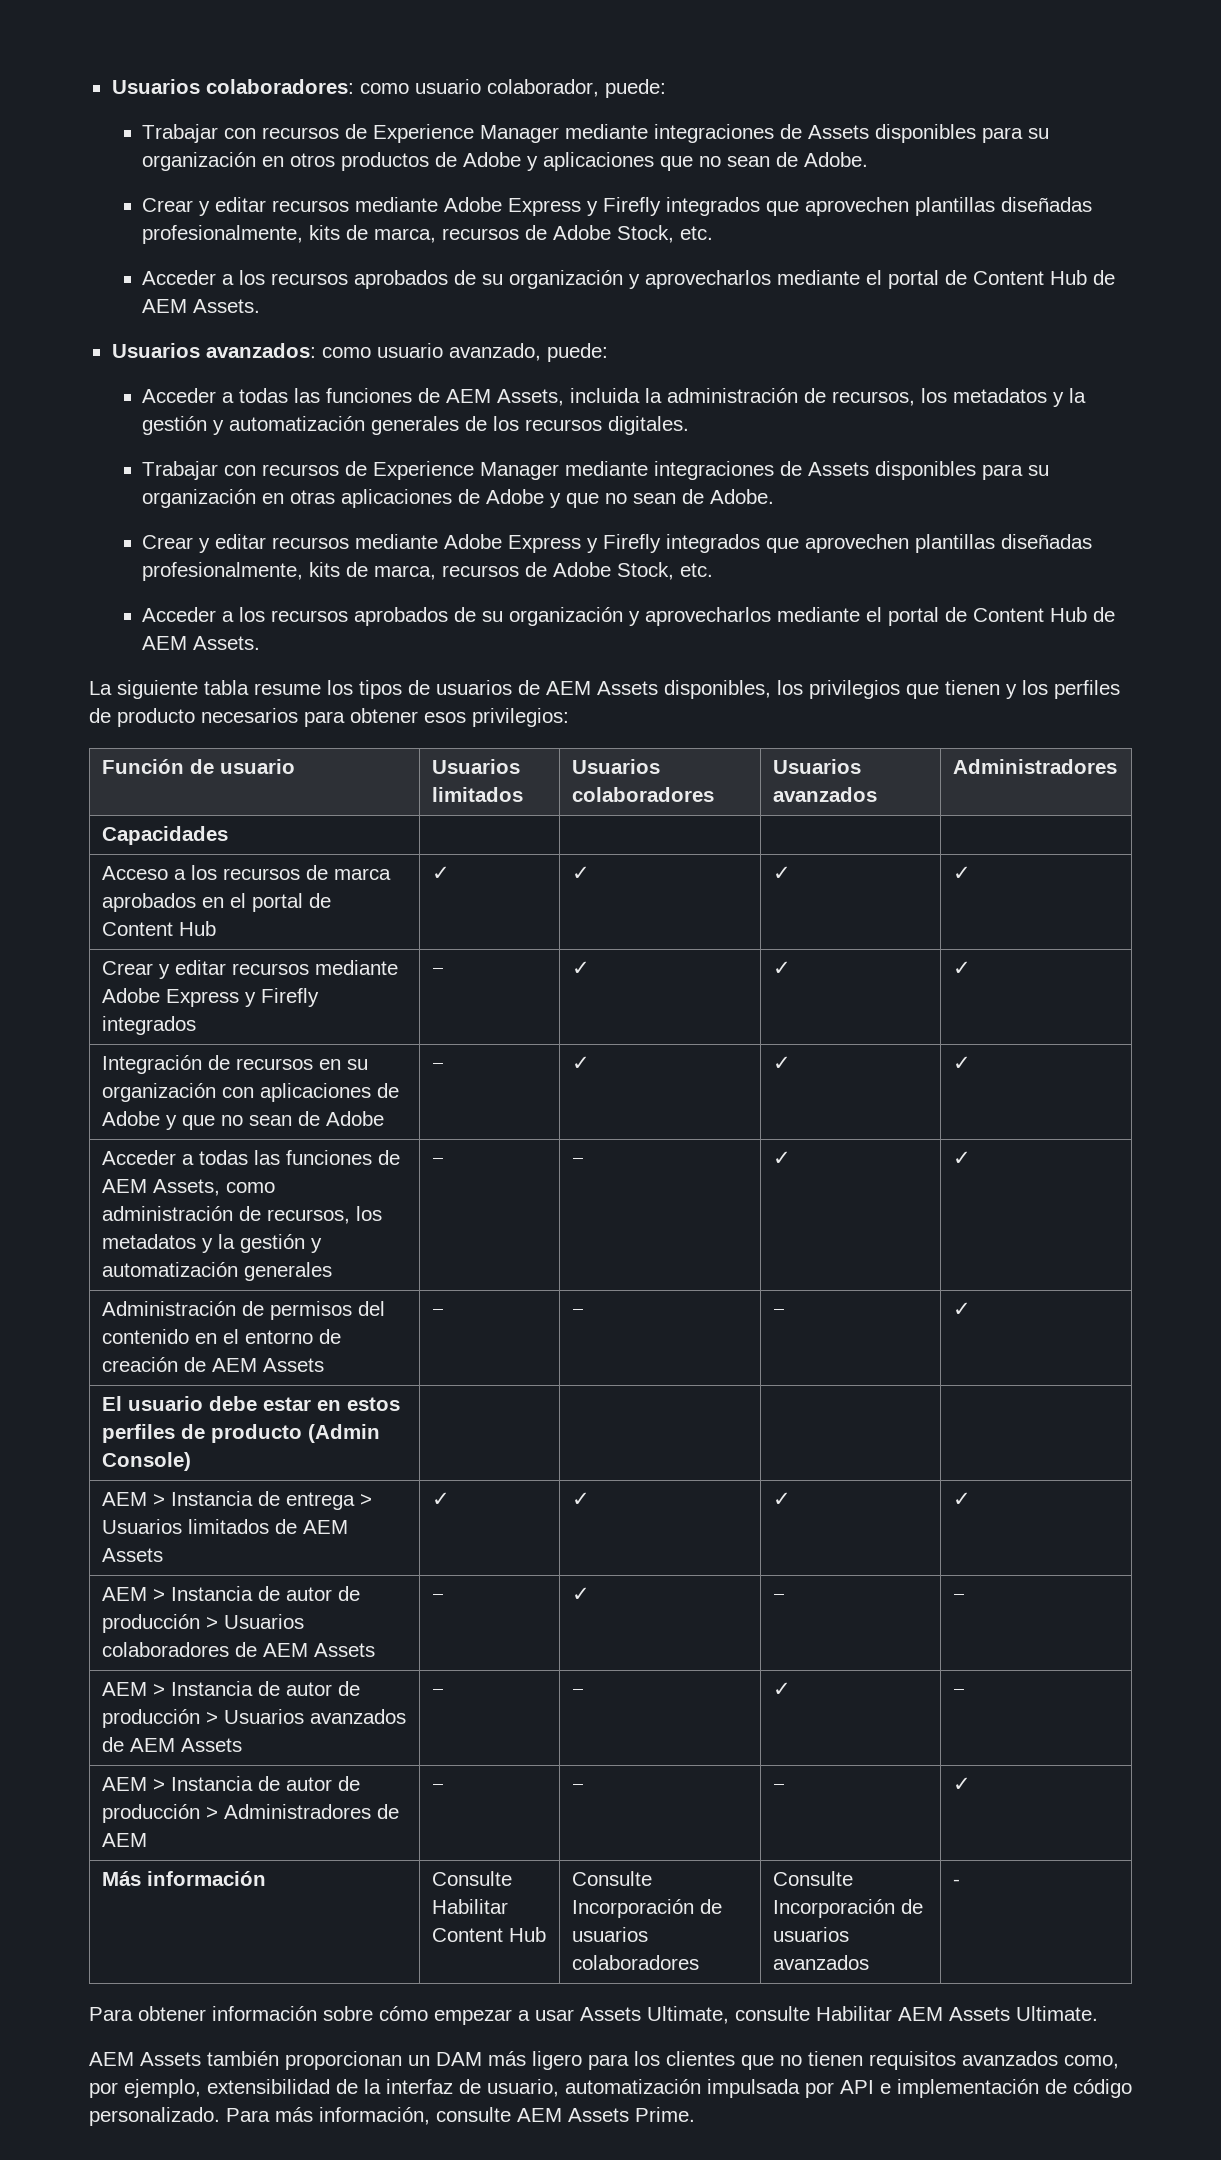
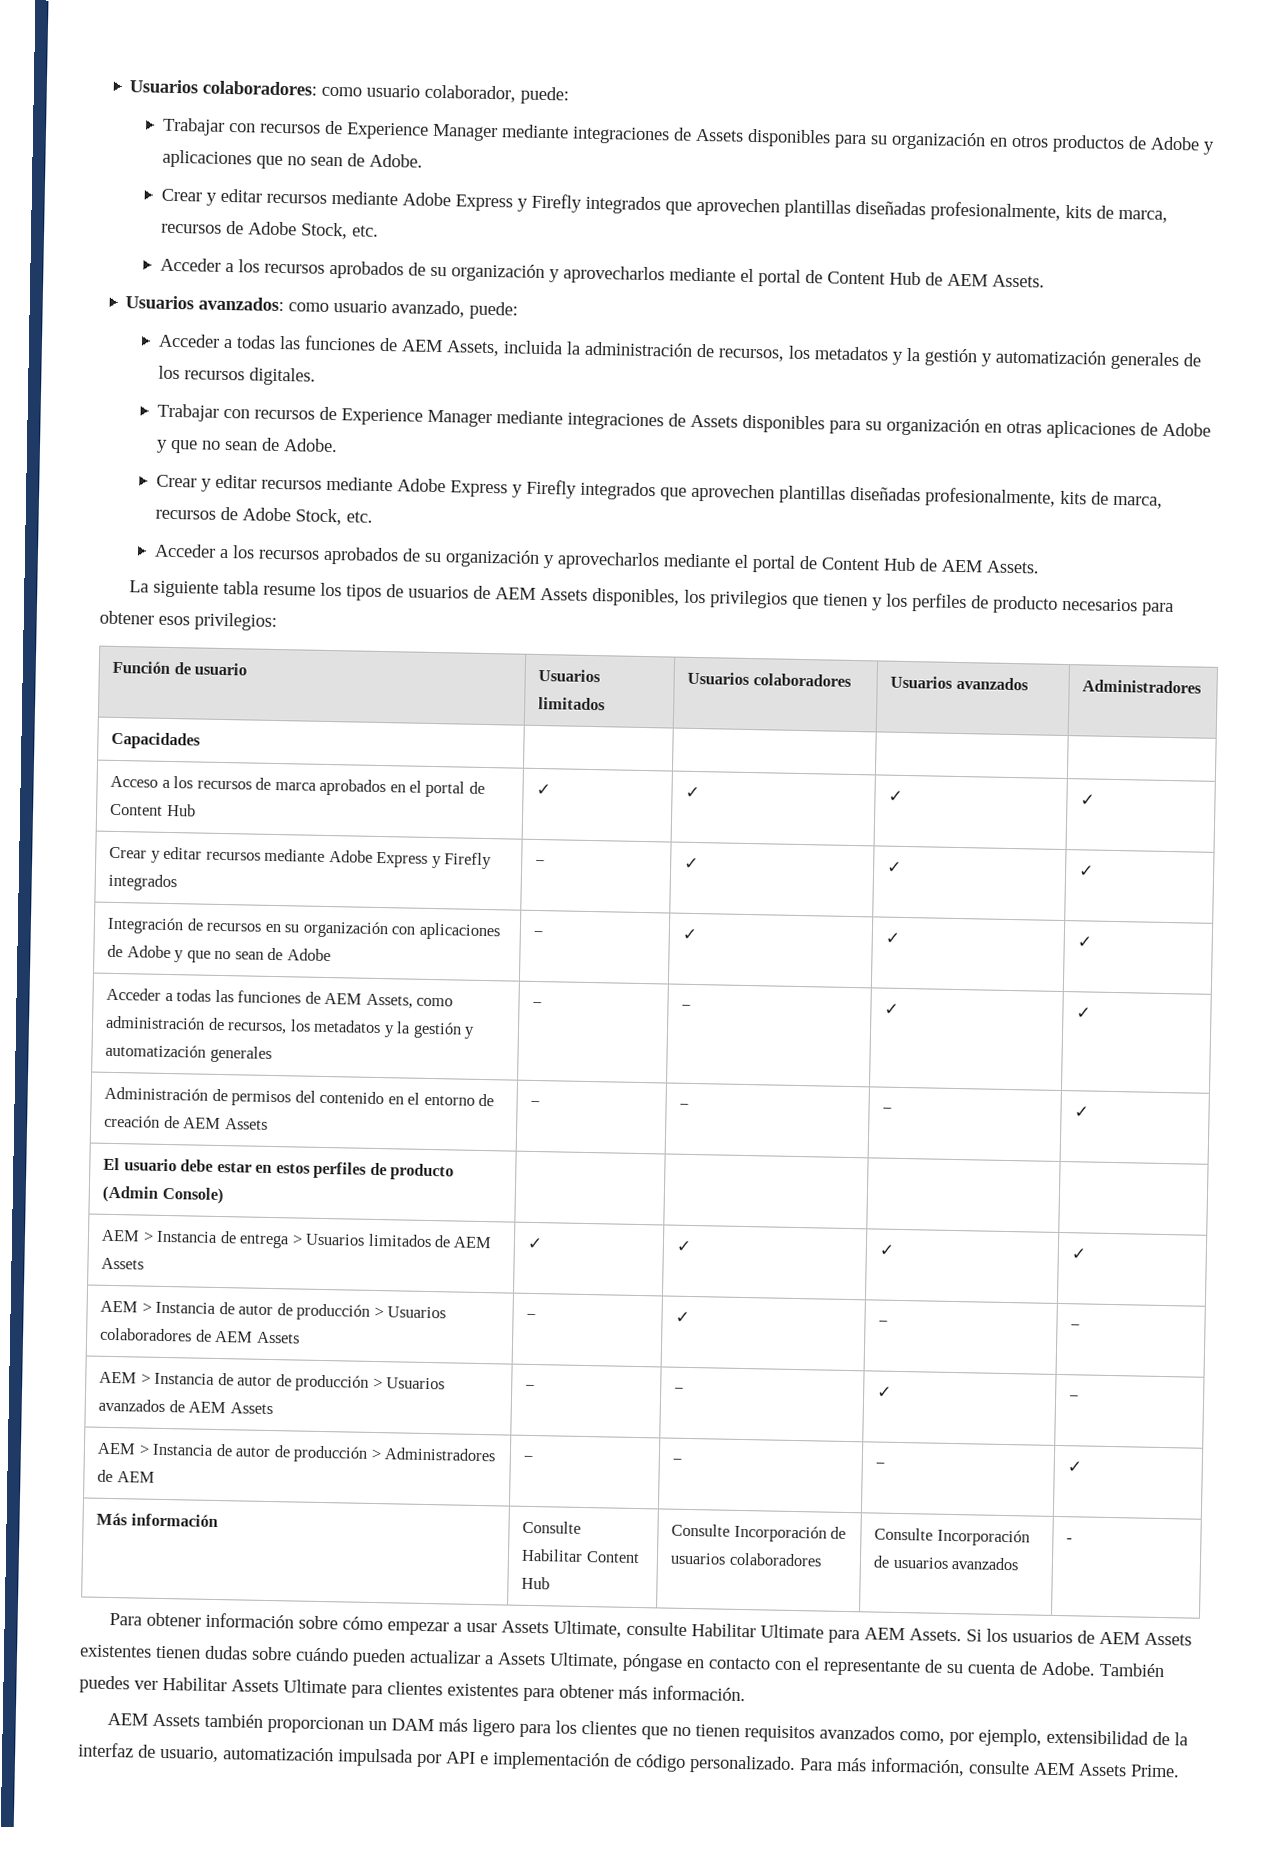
[898,2006,1098,2021] AEM Assets Ultimate. -> [759,1624,1192,1646] [79,1644,1165,1678] [79,1675,746,1702] Ultimate para AEM Assets. Si los usuarios de AEM Assets existentes tienen dudas sobre cuándo pueden actualizar a Assets Ultimate, póngase en contacto con el representante de su cuenta de Adobe. También puedes ver Habilitar Assets Ultimate para clientes existentes para obtener más información.

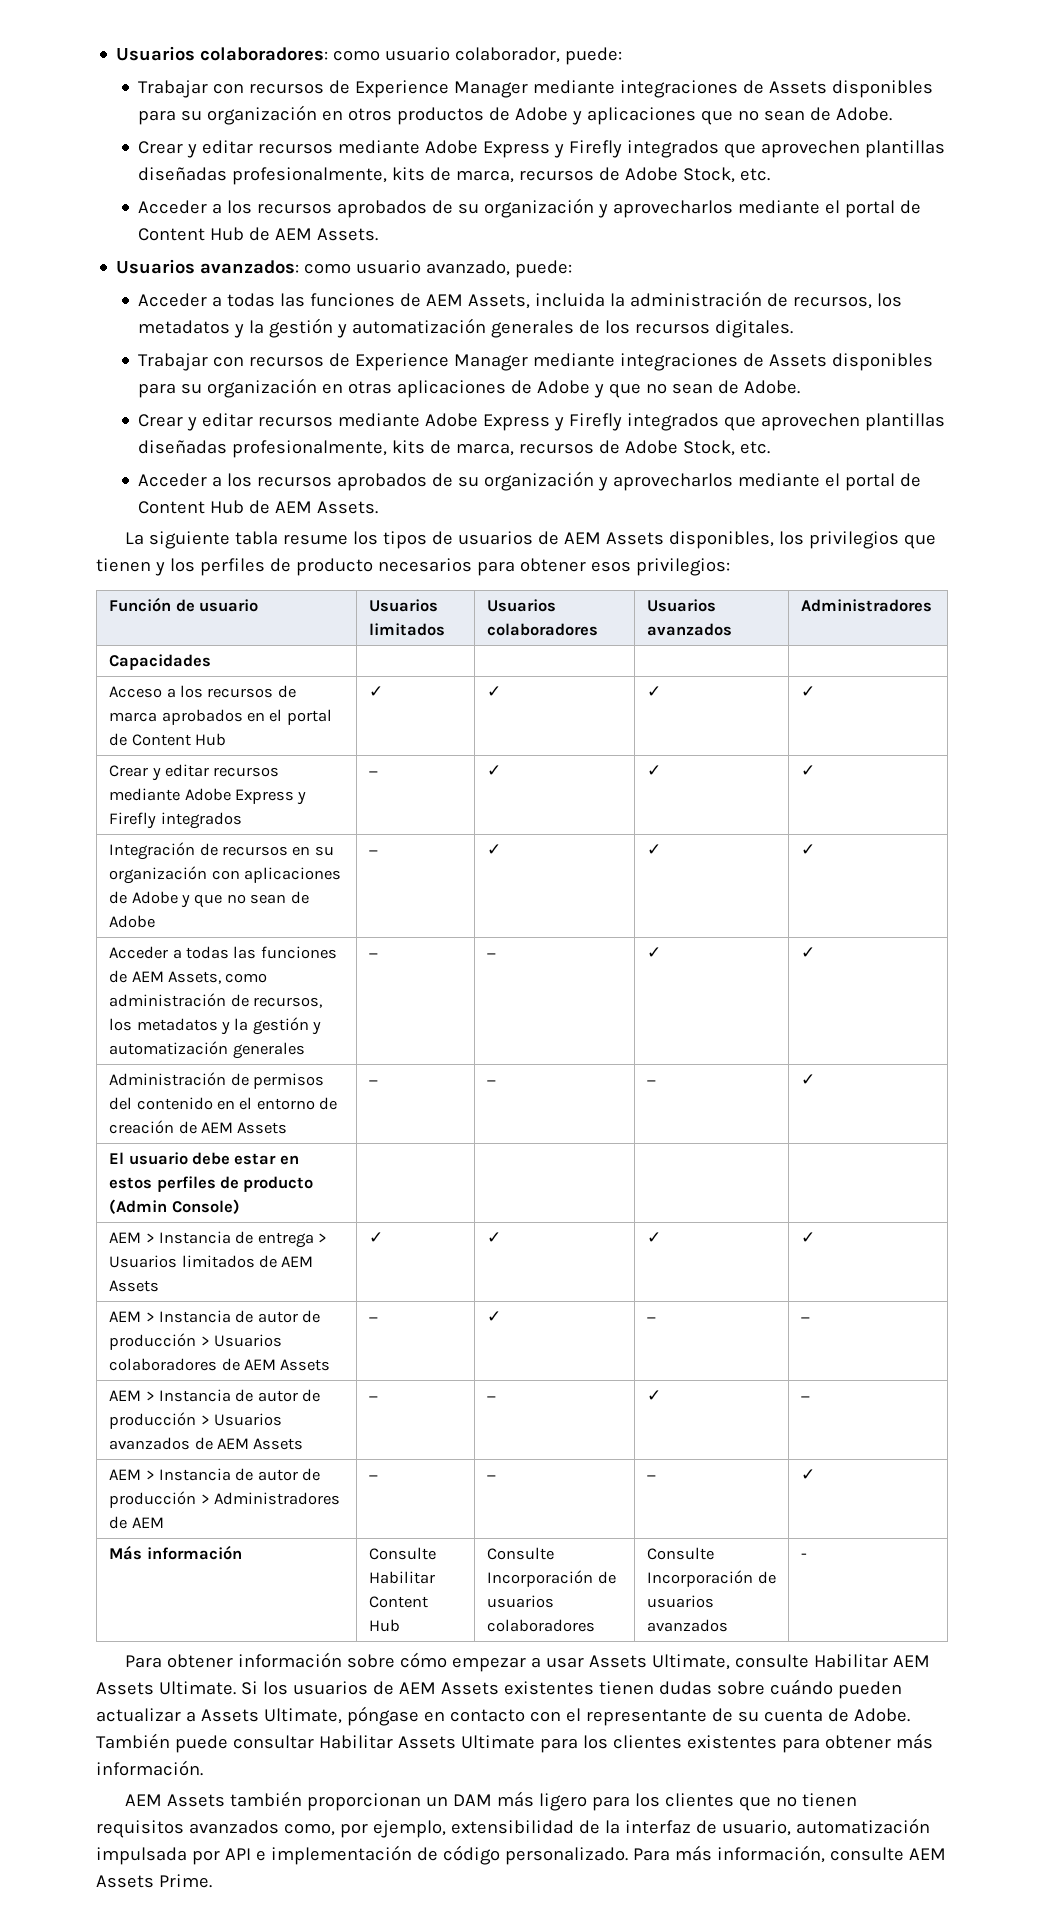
[759,1624,962,1644] Ultimate para AEM Assets. -> [893,1655,931,1667] [96,1681,236,1695] AEM Assets Ultimate.
[79,1675,158,1694] puedes ver -> [174,1735,314,1753] puede consultar
(383, 1691) none -> [582,1735,608,1749] los

